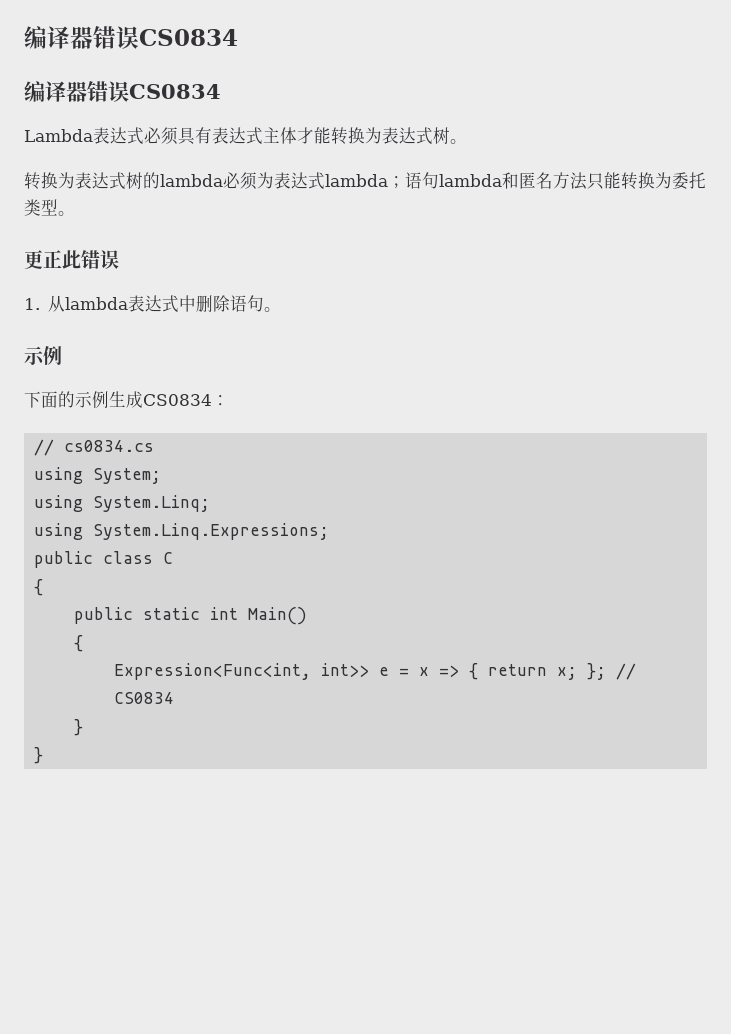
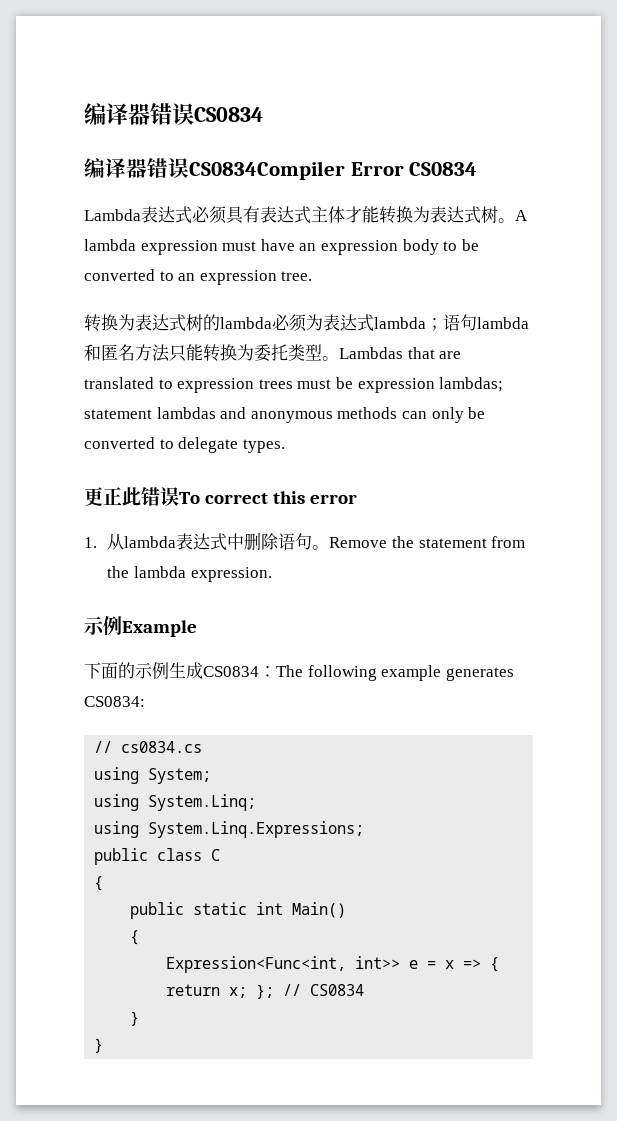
(129, 91) none -> [189,161,404,180] CS0834Compiler Error
(467, 141) none -> [515,210,528,221] [84,239,479,255] [84,269,313,285] A lambda expression must have an expression body to be converted to an expression tree.
(75, 213) none -> [339,347,462,359] [84,377,504,393] [84,407,486,423] [84,437,285,453] Lambdas that are translated to expression trees must be expression lambdas; statement lambdas and anonymous methods can only be converted to delegate types.
(119, 259) none -> [179,491,358,504] To correct this error
[24,346,62,365] // 示例 -> [329,536,526,548] [107,566,272,582] [84,616,197,637] Remove the statement from the lambda expression. // 示例Example
(229, 400) none -> [276,665,514,681] [84,696,145,707] The following example generates CS0834:

